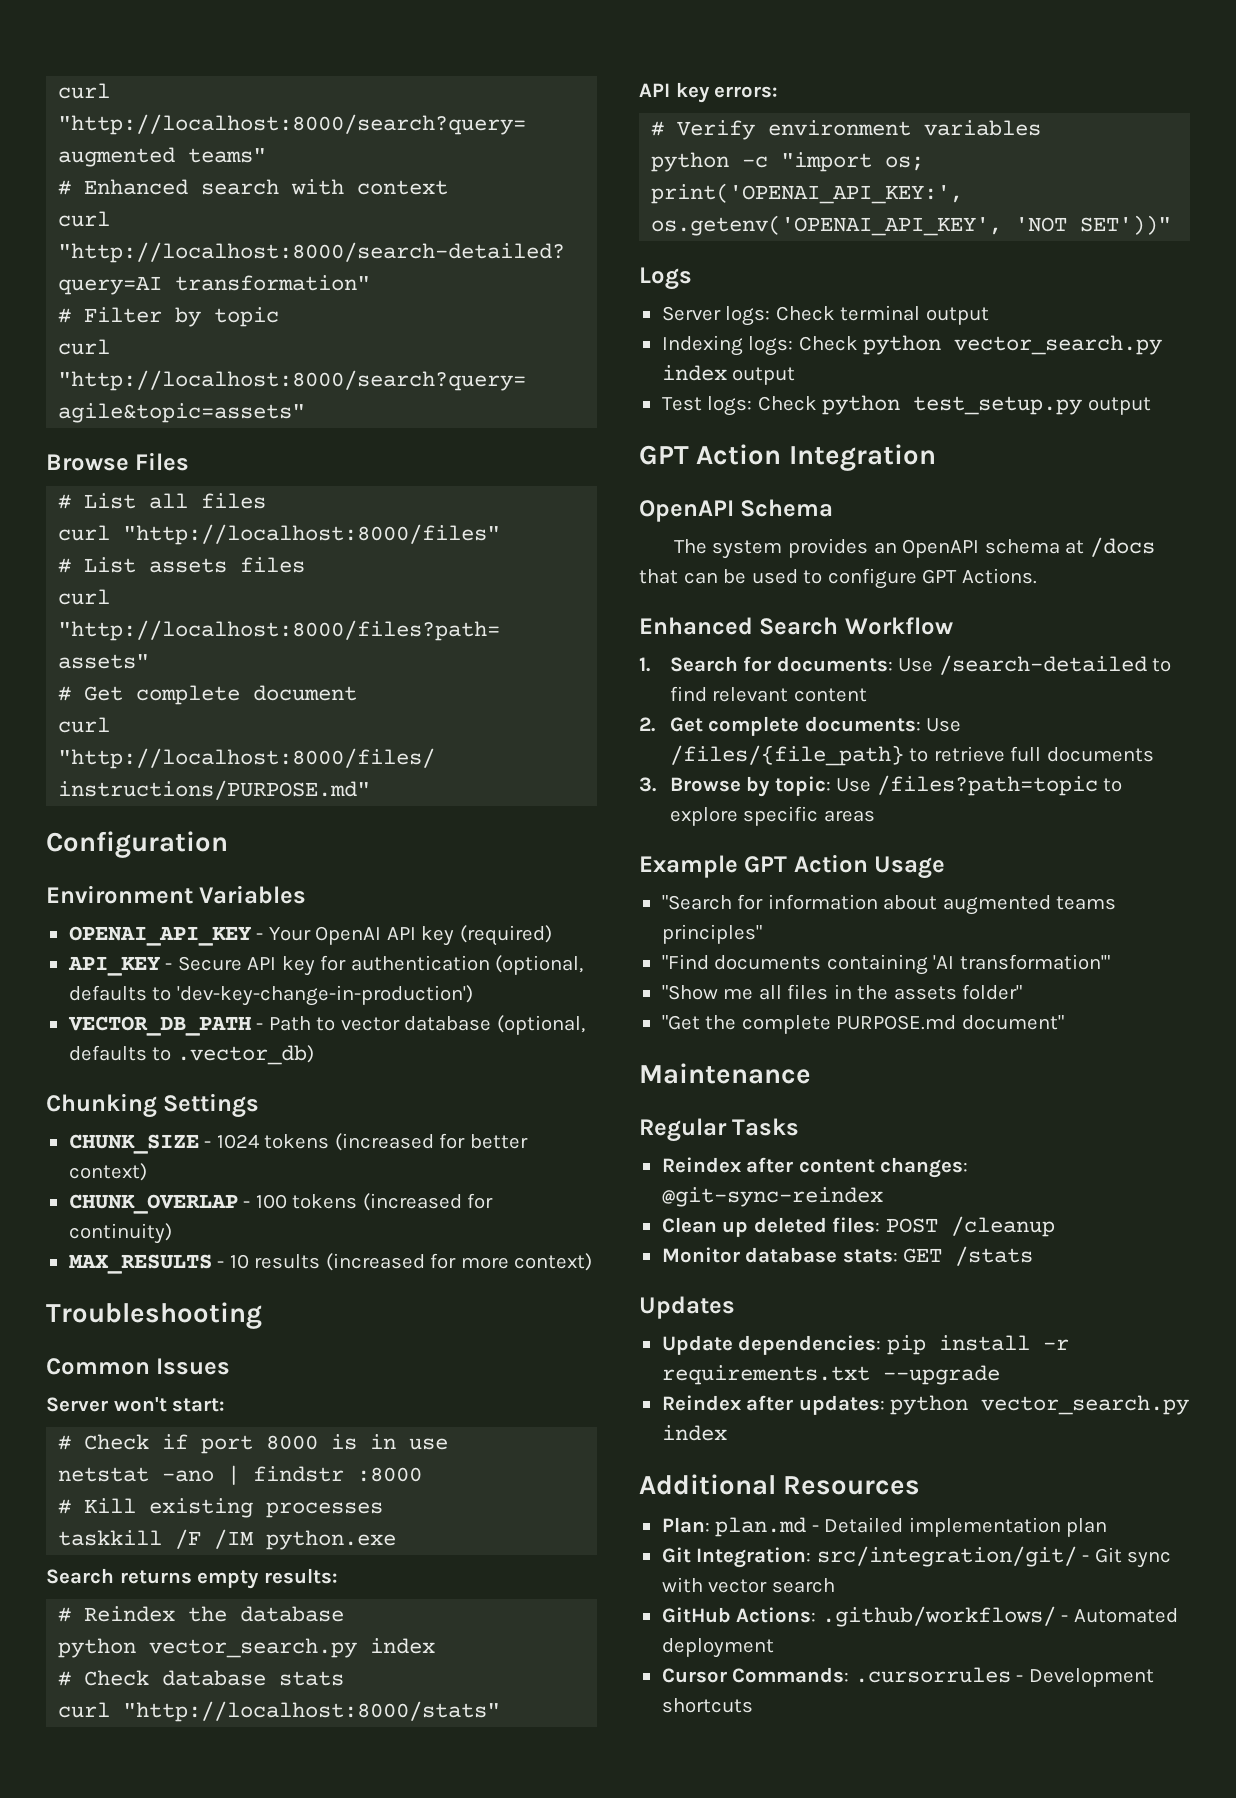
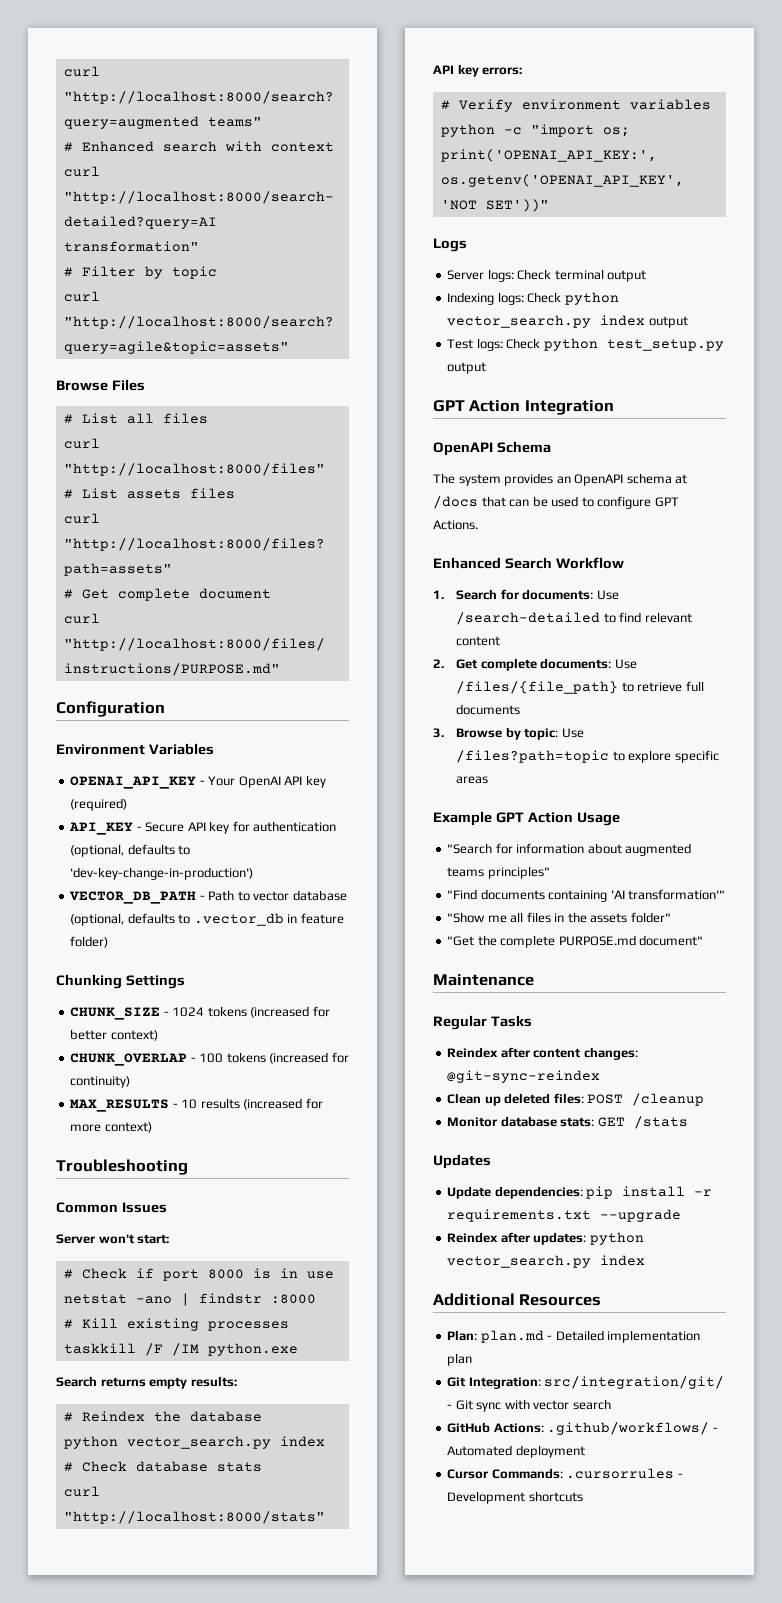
[176,1045,314,1065] .vector_db) -> [193,913,344,926] [70,936,109,948] .vector_db in feature folder)

